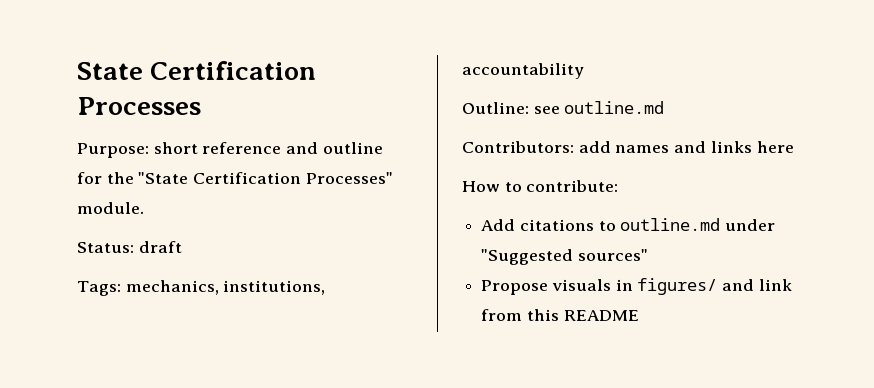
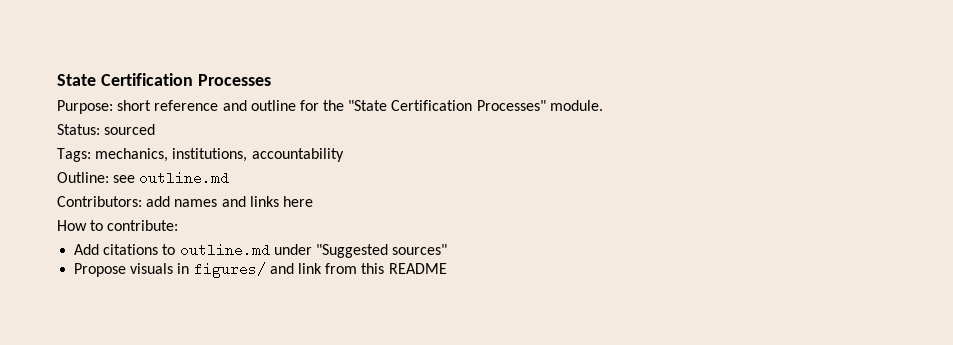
[138,241,182,253] draft -> [104,124,156,135] sourced

